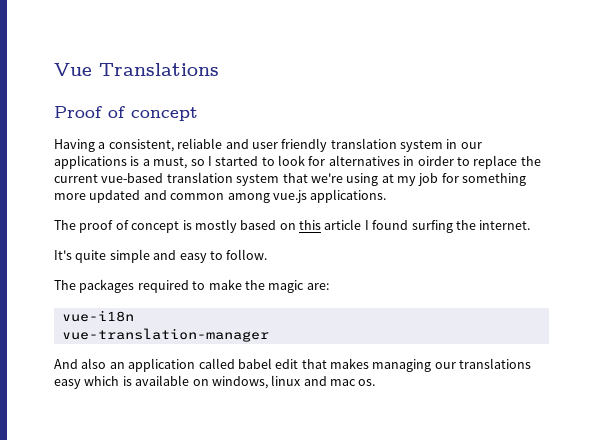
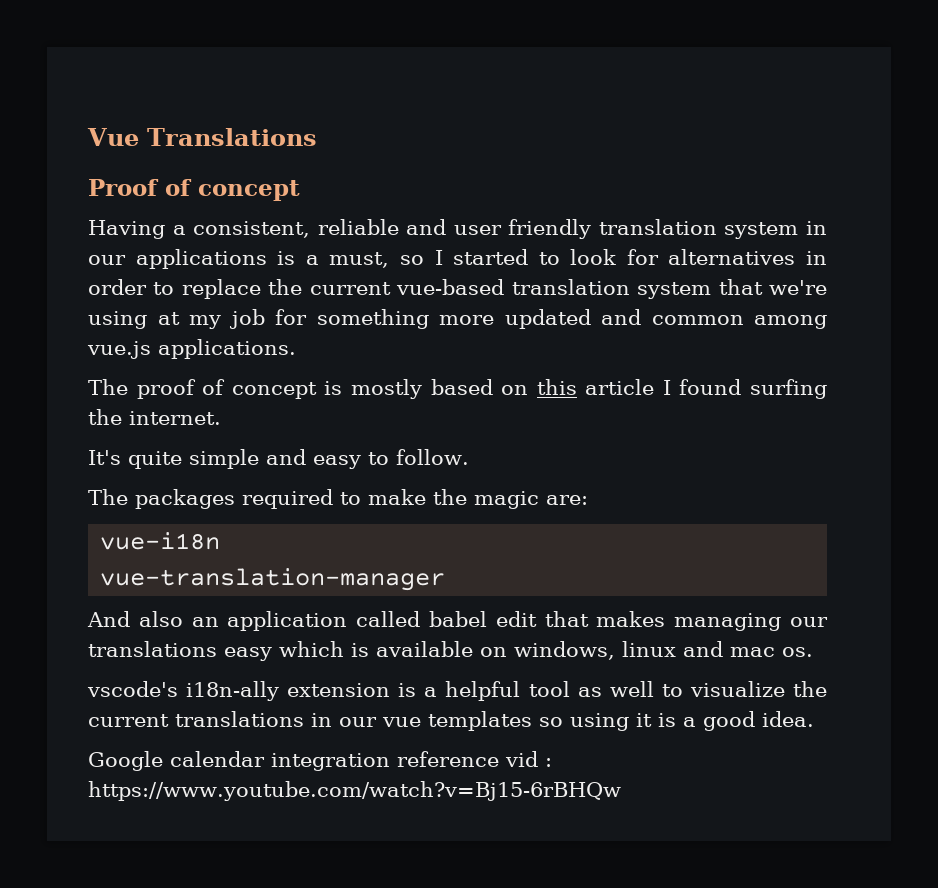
[417,156,454,166] oirder -> [88,279,147,295] order
(376, 382) none -> [87,681,827,701] [88,711,814,731] [88,751,552,771] [88,781,621,801] // vscode's i18n-ally extension is a helpful tool as well to visualize the current translations in our vue templates so using it is a good idea. // Google calendar integration reference vid : https://www.youtube.com/watch?v=Bj15-6rBHQw

